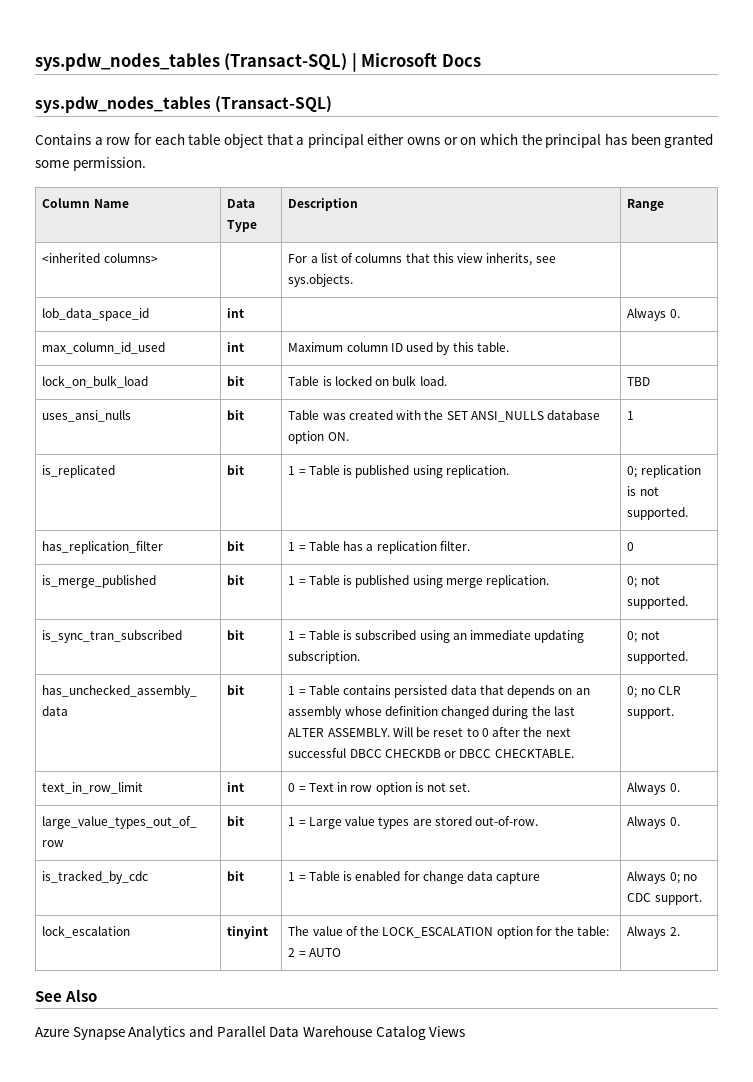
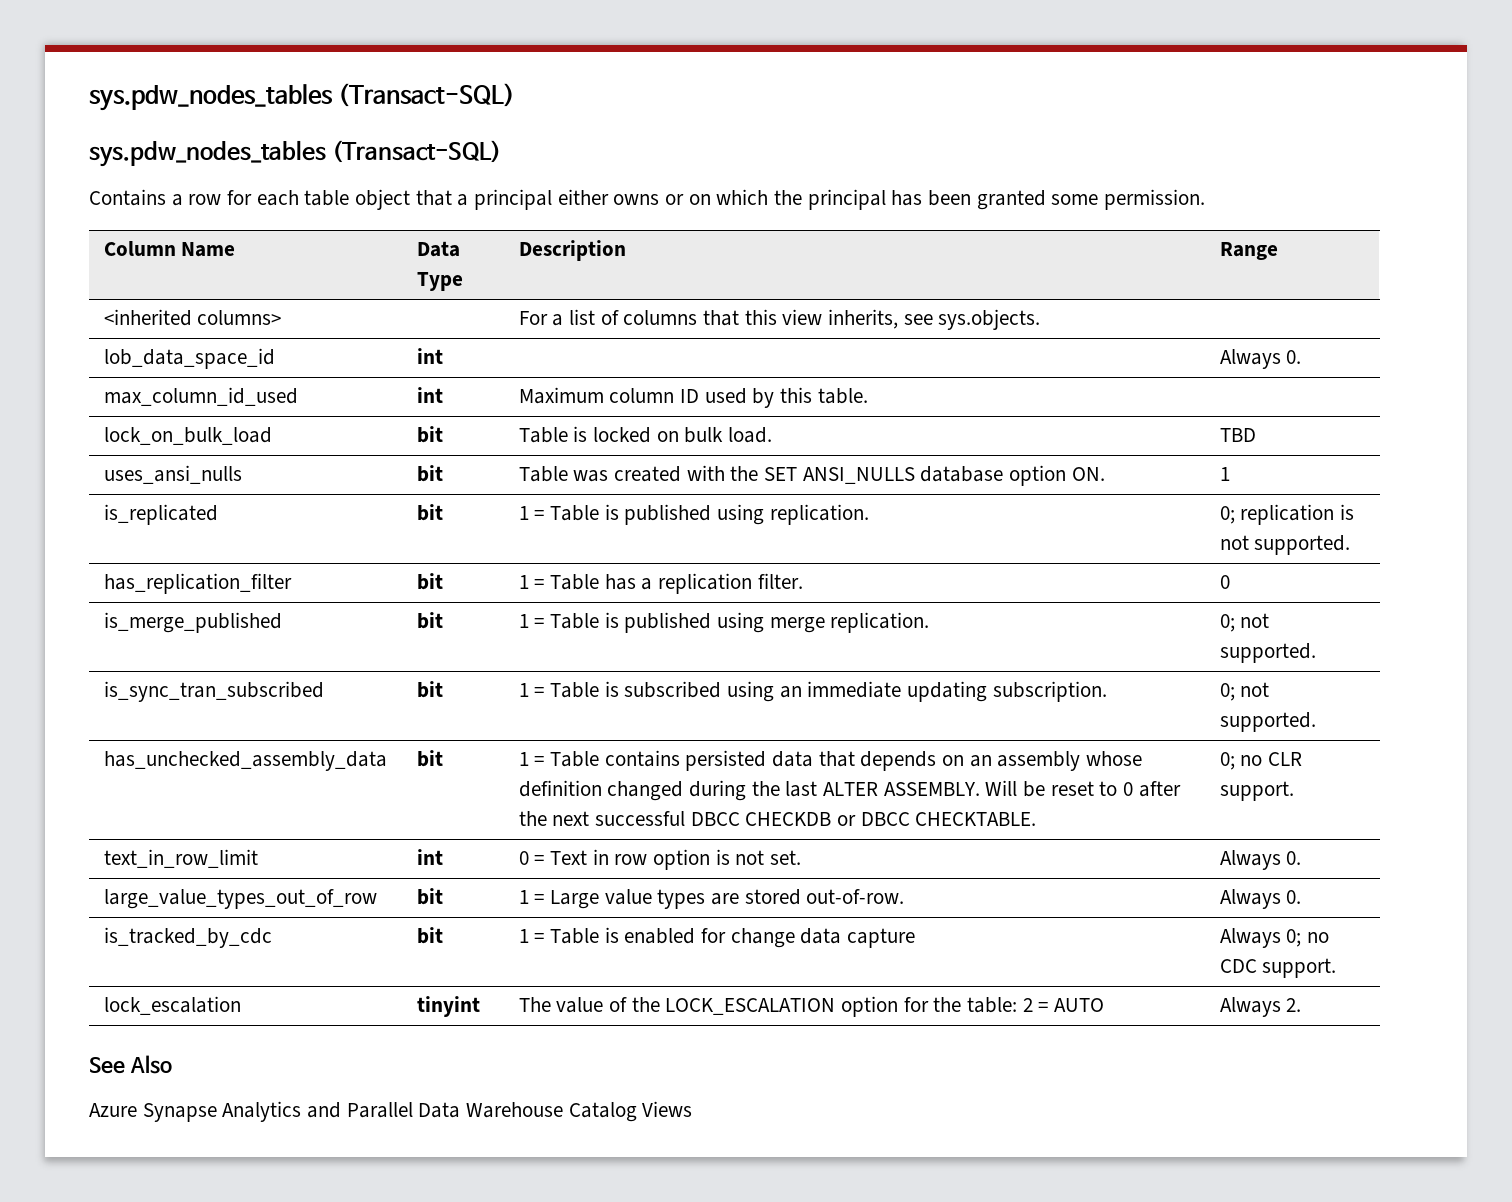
[35,53,481,72] sys.pdw_nodes_tables (Transact-SQL) | Microsoft Docs -> [89,83,516,111] sys.pdw_nodes_tables (Transact-SQL)

